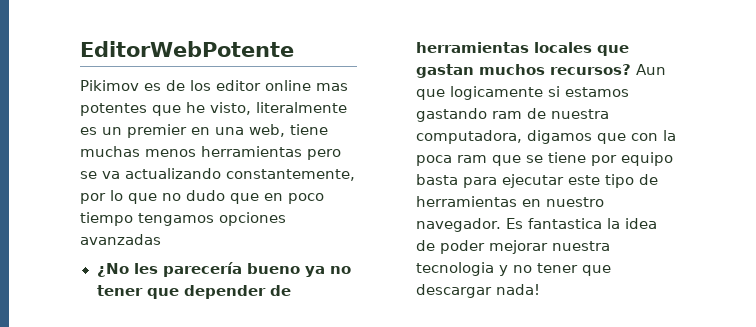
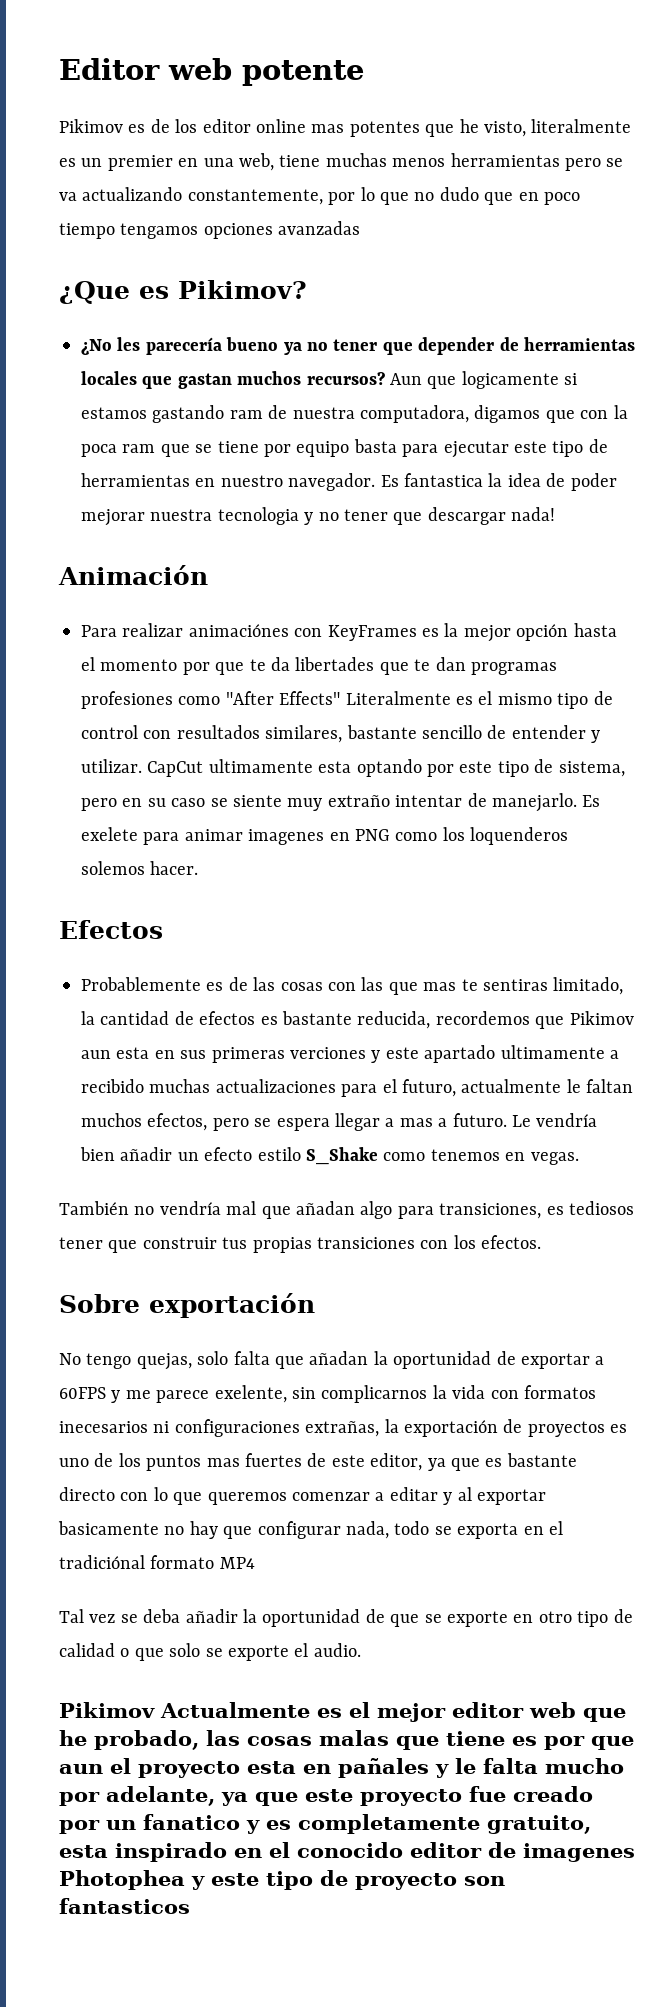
[80,41,294,57] EditorWebPotente -> [59,58,364,86] Editor web potente
(161, 239) none -> [59,280,307,304] // ¿Que es Pikimov?
(540, 289) none -> [58,565,208,585] [81,623,617,642] [81,657,557,675] [81,691,613,709] [81,725,601,743] [81,759,625,777] [81,793,601,812] [81,827,569,845] [81,861,199,875] [59,920,163,939] [81,977,624,995] [81,1011,634,1029] [81,1045,619,1063] [81,1079,634,1097] [81,1113,598,1131] [80,1147,579,1165] [59,1201,634,1219] [59,1235,542,1253] [59,1293,315,1318] [59,1351,605,1370] [59,1385,596,1403] [59,1419,628,1437] [59,1453,577,1471] [59,1487,546,1505] [58,1521,563,1539] [59,1555,255,1569] [59,1609,633,1627] [59,1643,361,1661] [59,1702,626,1722] [59,1730,634,1750] [59,1758,624,1778] [59,1786,593,1806] [59,1814,591,1834] [59,1842,635,1862] [59,1870,505,1890] [59,1898,190,1914] // Animación // Para realizar animaciónes con KeyFrames es la mejor opción hasta el momento por que te da libertades que te dan programas profesiones como "After Effects" Literalmente es el mismo tipo de control con resultados similares, bastante sencillo de entender y utilizar. CapCut ultimamente esta optando por este tipo de sistema, pero en su caso se siente muy extraño intentar de manejarlo. Es exelete para animar imagenes en PNG como los loquenderos solemos hacer. // Efectos // Probablemente es de las cosas con las que mas te sentiras limitado, la cantidad de efectos es bastante reducida, recordemos que Pikimov aun esta en sus primeras verciones y este apartado ultimamente a recibido muchas actualizaciones para el futuro, actualmente le faltan muchos efectos, pero se espera llegar a mas a futuro. Le vendría bien añadir un efecto estilo S_Shake como tenemos en vegas. // También no vendría mal que añadan algo para transiciones, es tediosos tener que construir tus propias transiciones con los efectos. // Sobre exportación // No tengo quejas, solo falta que añadan la oportunidad de exportar a 60FPS y me parece exelente, sin complicarnos la vida con formatos inecesarios ni configuraciones extrañas, la exportación de proyectos es uno de los puntos mas fuertes de este editor, ya que es bastante directo con lo que queremos comenzar a editar y al exportar basicamente no hay que configurar nada, todo se exporta en el tradiciónal formato MP4 // Tal vez se deba añadir la oportunidad de que se exporte en otro tipo de calidad o que solo se exporte el audio. // Pikimov Actualmente es el mejor editor web que he probado, las cosas malas que tiene es por que aun el proyecto esta en pañales y le falta mucho por adelante, ya que este proyecto fue creado por un fanatico y es completamente gratuito, esta inspirado en el conocido editor de imagenes Photophea y este tipo de proyecto son fantasticos

